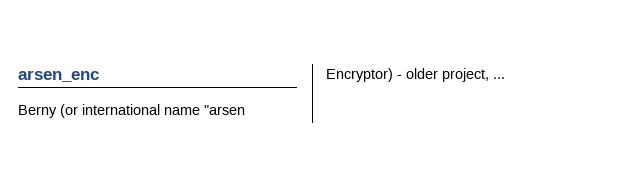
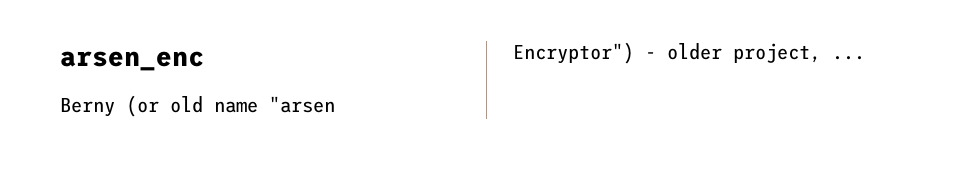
[82,104,160,115] international -> [170,96,203,113] old
[326,68,393,82] Encryptor) -> [513,42,634,64] Encryptor")

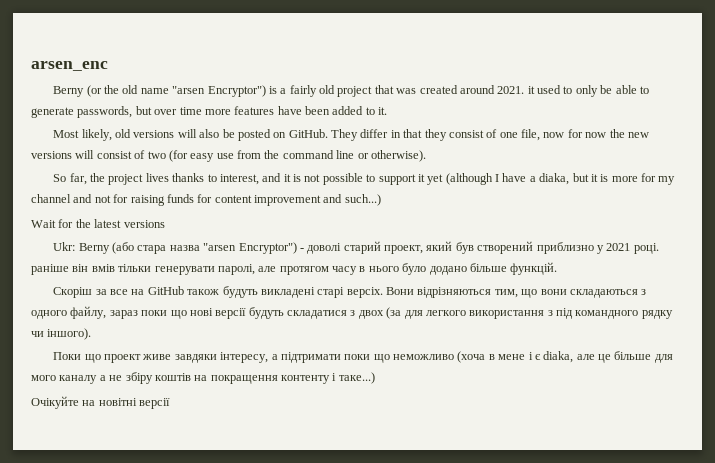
(159, 106) none -> [104,85,120,94] the
[645,43,865,63] - older project, ... -> [268,85,649,97] [31,106,388,118] [53,129,649,141] [31,150,426,162] [53,173,676,185] [31,194,381,206] [31,219,165,228] [53,241,659,254] [31,262,558,275] [53,286,647,298] [31,306,673,319] [31,328,92,340] [53,351,673,363] [31,372,375,384] [31,396,171,409] is a fairly old project that was created around 2021. it used to only be able to generate passwords, but over time more features have been added to it. // Most likely, old versions will also be posted on GitHub. They differ in that they consist of one file, now for now the new versions will consist of two (for easy use from the command line or otherwise). // So far, the project lives thanks to interest, and it is not possible to support it yet (although I have a diaka, but it is more for my channel and not for raising funds for content improvement and such...) // Wait for the latest versions // Ukr: Berny (або стара назва "arsen Encryptor") - доволі старий проект, який був створений приблизно у 2021 році. раніше він вмів тільки генерувати паролі, але протягом часу в нього було додано більше функцій. // Скоріш за все на GitHub також будуть викладені старі версіх. Вони відрізняються тим, що вони складаються з одного файлу, зараз поки що нові версії будуть складатися з двох (за для легкого використання з під командного рядку чи іншого). // Поки що проект живе завдяки інтересу, а підтримати поки що неможливо (хоча в мене і є diaka, але це більше для мого каналу а не збіру коштів на покращення контенту і таке...) // Очікуйте на новітні версії

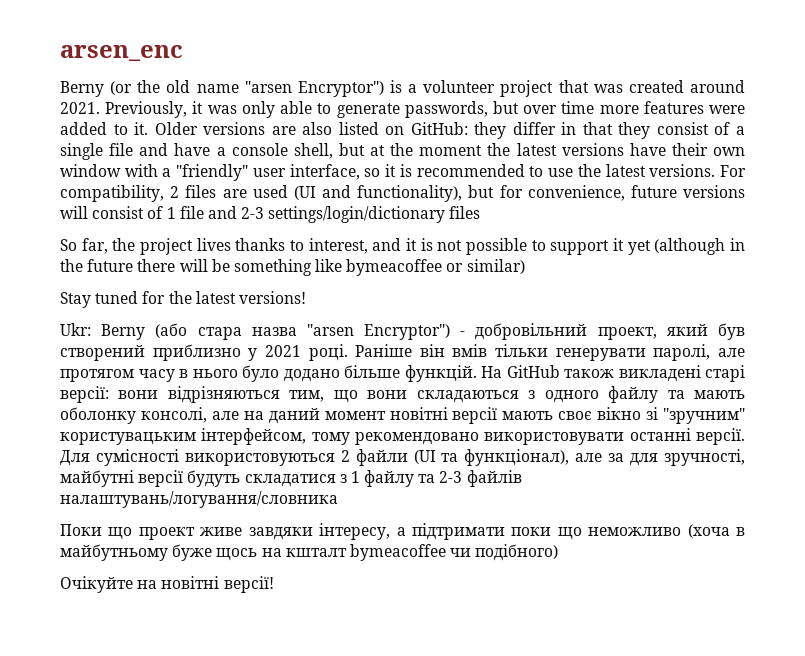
[289,85,336,97] fairly old -> [423,80,496,93] volunteer
[527,85,613,97] it used to only be -> [105,101,275,118] Previously, it was only
[277,106,330,115] have been -> [708,105,745,114] were
[53,129,359,141] // Most likely, old versions will also be posted on GitHub. They -> [154,122,507,139] Older versions are also listed on GitHub: they
[499,129,649,141] [31,150,426,162] one file, now for now the new versions will consist of two (for easy use from the command line or otherwise). -> [735,126,745,135] [60,143,745,160] [60,164,747,181] [60,185,745,202] [60,206,481,223] a single file and have a console shell, but at the moment the latest versions have their own window with a "friendly" user interface, so it is recommended to use the latest versions. For compatibility, 2 files are used (UI and functionality), but for convenience, future versions will consist of 1 file and 2-3 settings/login/dictionary files
[495,173,676,185] [31,194,381,206] [31,220,56,228] I have a diaka, but it is more for my channel and not for raising funds for content improvement and such...) // Wait -> [730,238,745,251] [60,259,525,276] [60,291,139,308] in the future there will be something like bymeacoffee or similar) // Stay tuned
[123,220,165,228] versions -> [238,291,306,304] versions!
[307,241,381,254] доволі старий -> [475,323,588,340] добровільний
[31,264,69,275] раніше -> [355,344,413,357] Раніше
[53,287,145,298] // Скоріш за все на -> [481,366,502,378] На
[222,286,258,298] будуть -> (614, 373) none
[346,287,415,298] версіх. Вони -> [60,386,159,403] версії: вони
[70,306,673,319] [31,328,92,340] файлу, зараз поки що нові версії будуть складатися з двох (за для легкого використання з під командного рядку чи іншого). -> [608,386,745,403] [60,407,745,424] [60,428,745,445] [60,449,745,466] [60,470,522,487] [60,491,338,508] файлу та мають оболонку консолі, але на даний момент новітні версії мають своє вікно зі "зручним" користувацьким інтерфейсом, тому рекомендовано використовувати останні версії. Для сумісності використовуються 2 файли (UI та функціонал), але за для зручності, майбутні версії будуть складатися з 1 файлу та 2-3 файлів налаштувань/логування/словника
[498,351,673,363] [31,372,375,384] мене і є diaka, але це більше для мого каналу а не збіру коштів на покращення контенту і таке...) -> [60,544,559,561] майбутньому буже щось на кшталт bymeacoffee чи подібного)
[139,398,171,409] версії -> [223,576,274,593] версії!

